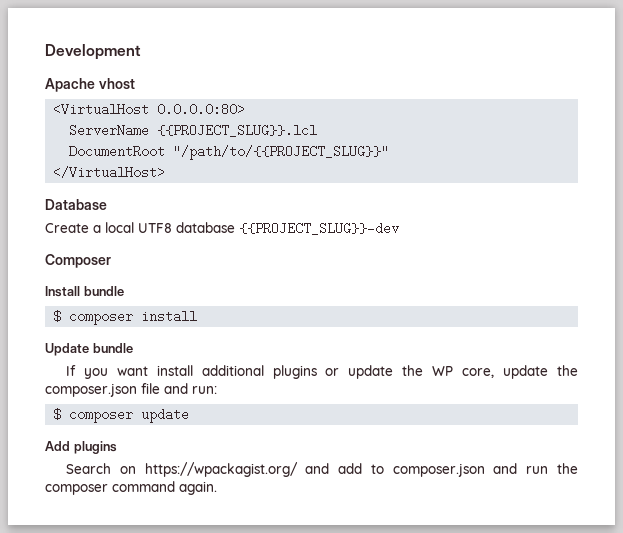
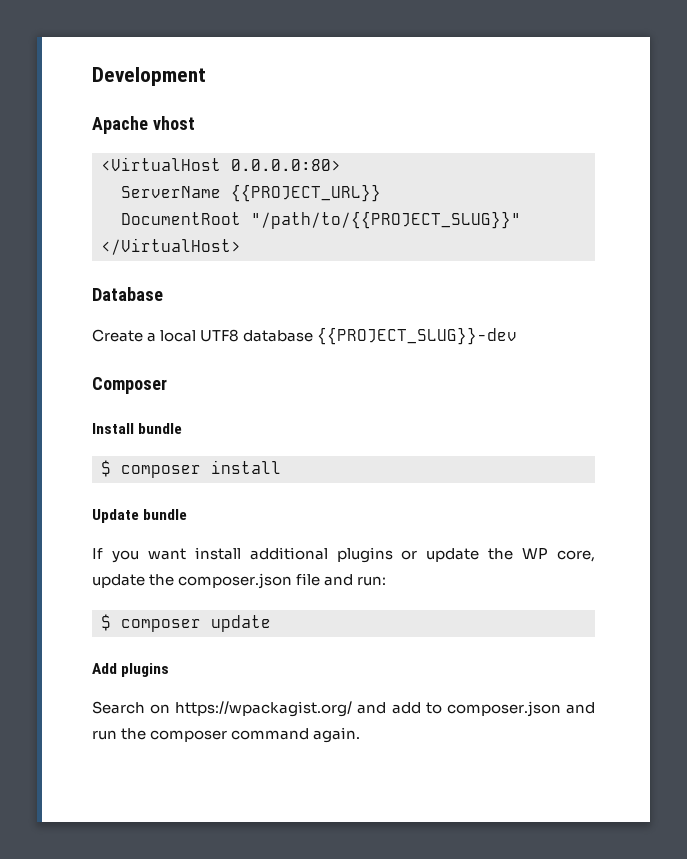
[157,124,318,137] {{PROJECT_SLUG}}.lcl -> [231,184,381,202] {{PROJECT_URL}}

